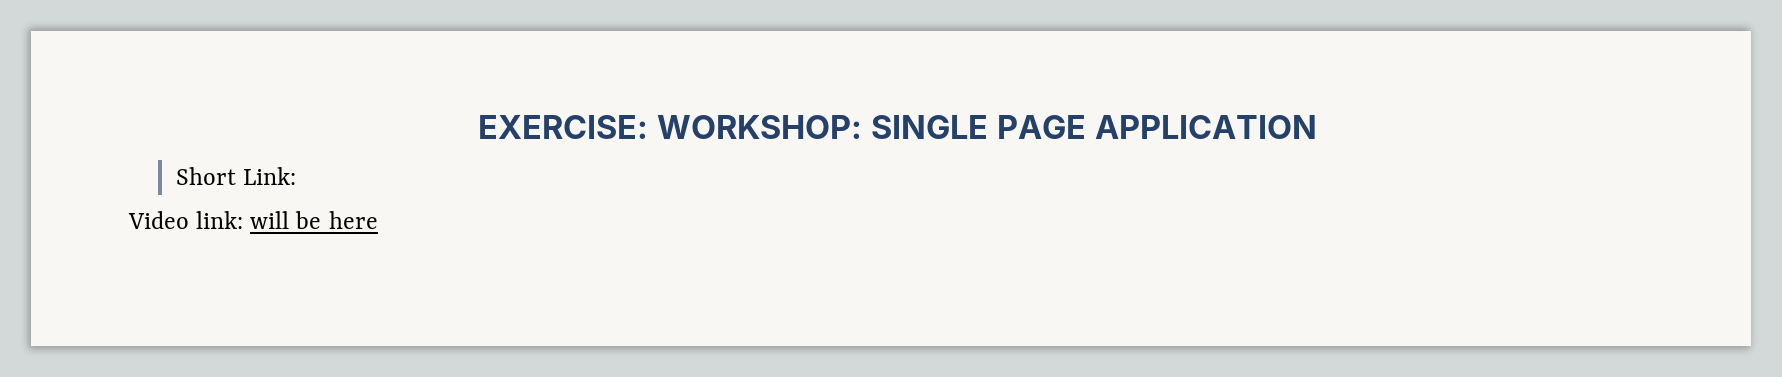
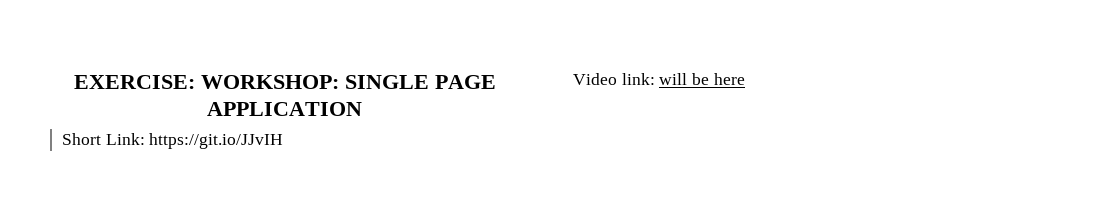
(297, 176) none -> [149,133,284,149] https://git.io/JJvIH

